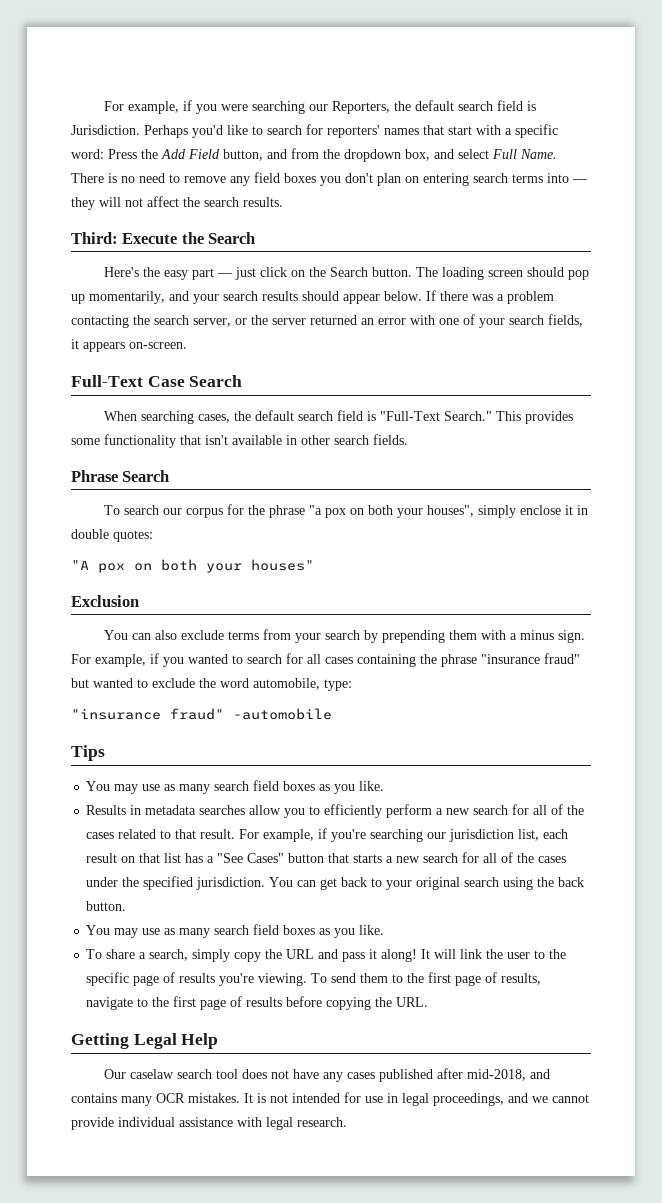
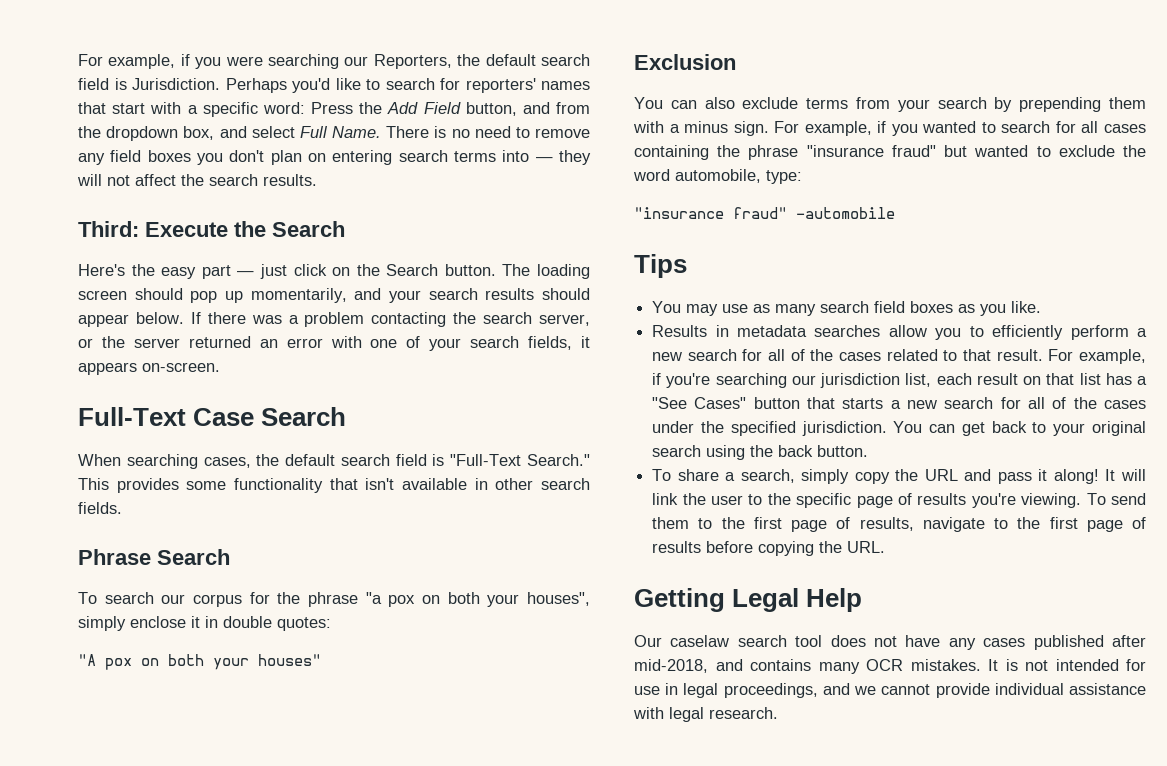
[86,924,385,938] // You may use as many search field boxes as you like. -> (869, 451) none

